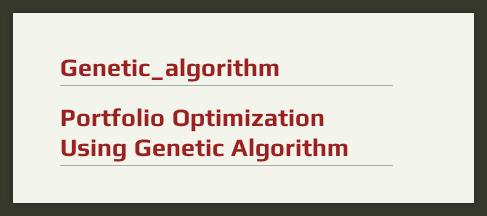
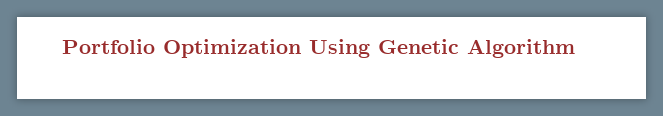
[60,58,280,82] Genetic_algorithm // -> (62, 46) none

